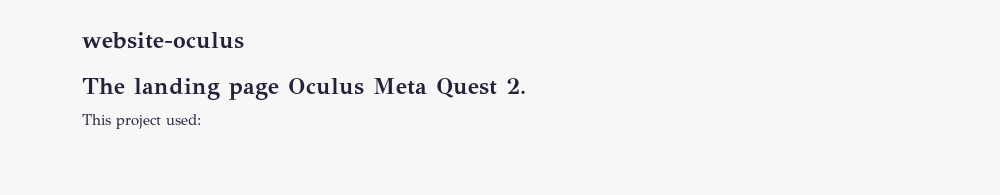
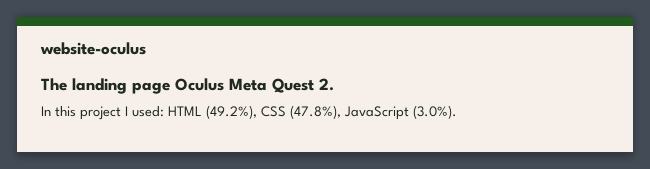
[82,114,201,129] This project used: -> [41,105,457,120] In this project I used: HTML (49.2%), CSS (47.8%), JavaScript (3.0%).

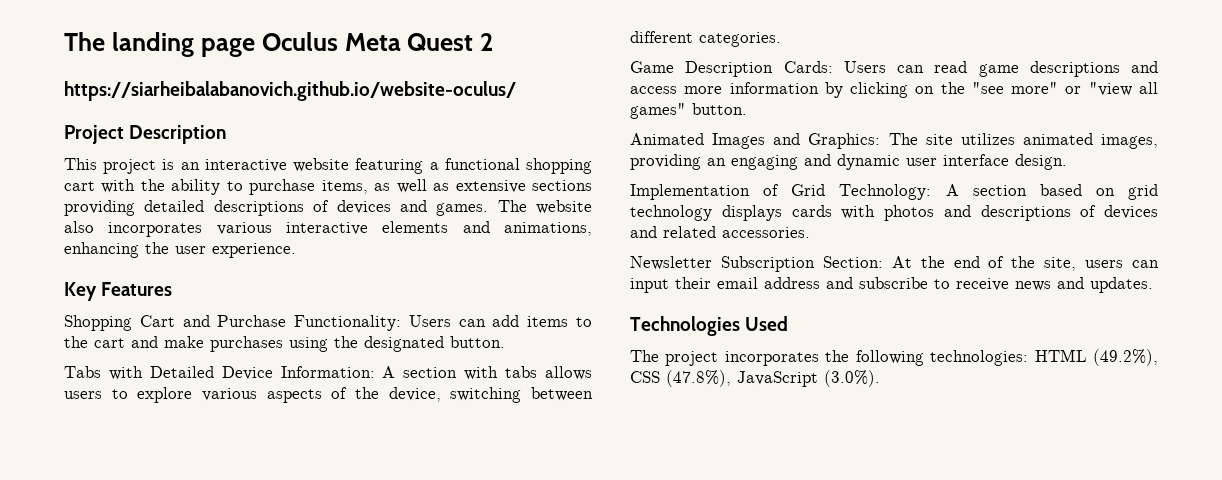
[40,42,146,55] website-oculus // -> (64, 41) none
[319,78,334,91] [41,106,164,120] 2. // In this project I used: -> [480,33,494,51] [64,81,516,101] [64,125,227,144] [64,158,592,174] [64,179,592,195] [64,200,592,216] [64,221,592,237] [64,242,296,258] [64,282,173,301] [64,315,592,331] [64,336,505,352] [64,366,593,380] [64,387,593,403] [630,31,781,47] [630,61,1158,77] [630,82,1158,98] [630,103,747,119] [630,133,1158,149] [630,154,1067,170] [630,184,1158,200] [630,205,1158,221] [630,226,810,238] [630,256,1159,272] [630,277,1153,293] [630,316,789,336] [630,350,1029,366] 2 // https://siarheibalabanovich.github.io/website-oculus/ // Project Description // This project is an interactive website featuring a functional shopping cart with the ability to purchase items, as well as extensive sections providing detailed descriptions of devices and games. The website also incorporates various interactive elements and animations, enhancing the user experience. // Key Features // Shopping Cart and Purchase Functionality: Users can add items to the cart and make purchases using the designated button. // Tabs with Detailed Device Information: A section with tabs allows users to explore various aspects of the device, switching between different categories. // Game Description Cards: Users can read game descriptions and access more information by clicking on the "see more" or "view all games" button. // Animated Images and Graphics: The site utilizes animated images, providing an engaging and dynamic user interface design. // Implementation of Grid Technology: A section based on grid technology displays cards with photos and descriptions of devices and related accessories. // Newsletter Subscription Section: At the end of the site, users can input their email address and subscribe to receive news and updates. // Technologies Used // The project incorporates the following technologies:

